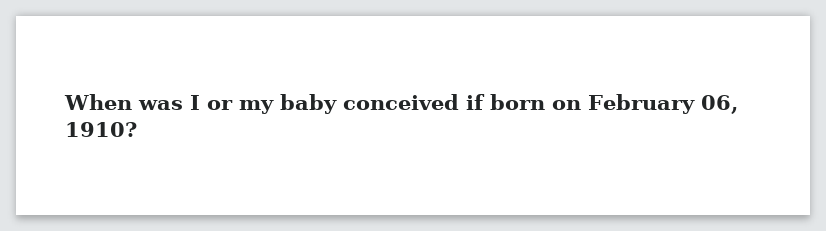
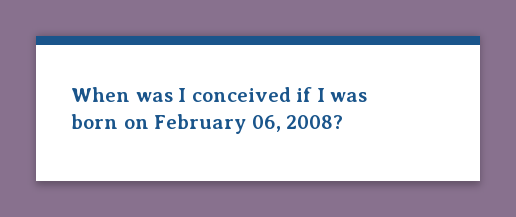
[207,94,485,114] or my baby conceived if -> [191,87,368,102] conceived if I was
[65,122,137,137] 1910? -> [286,115,344,129] 2008?

